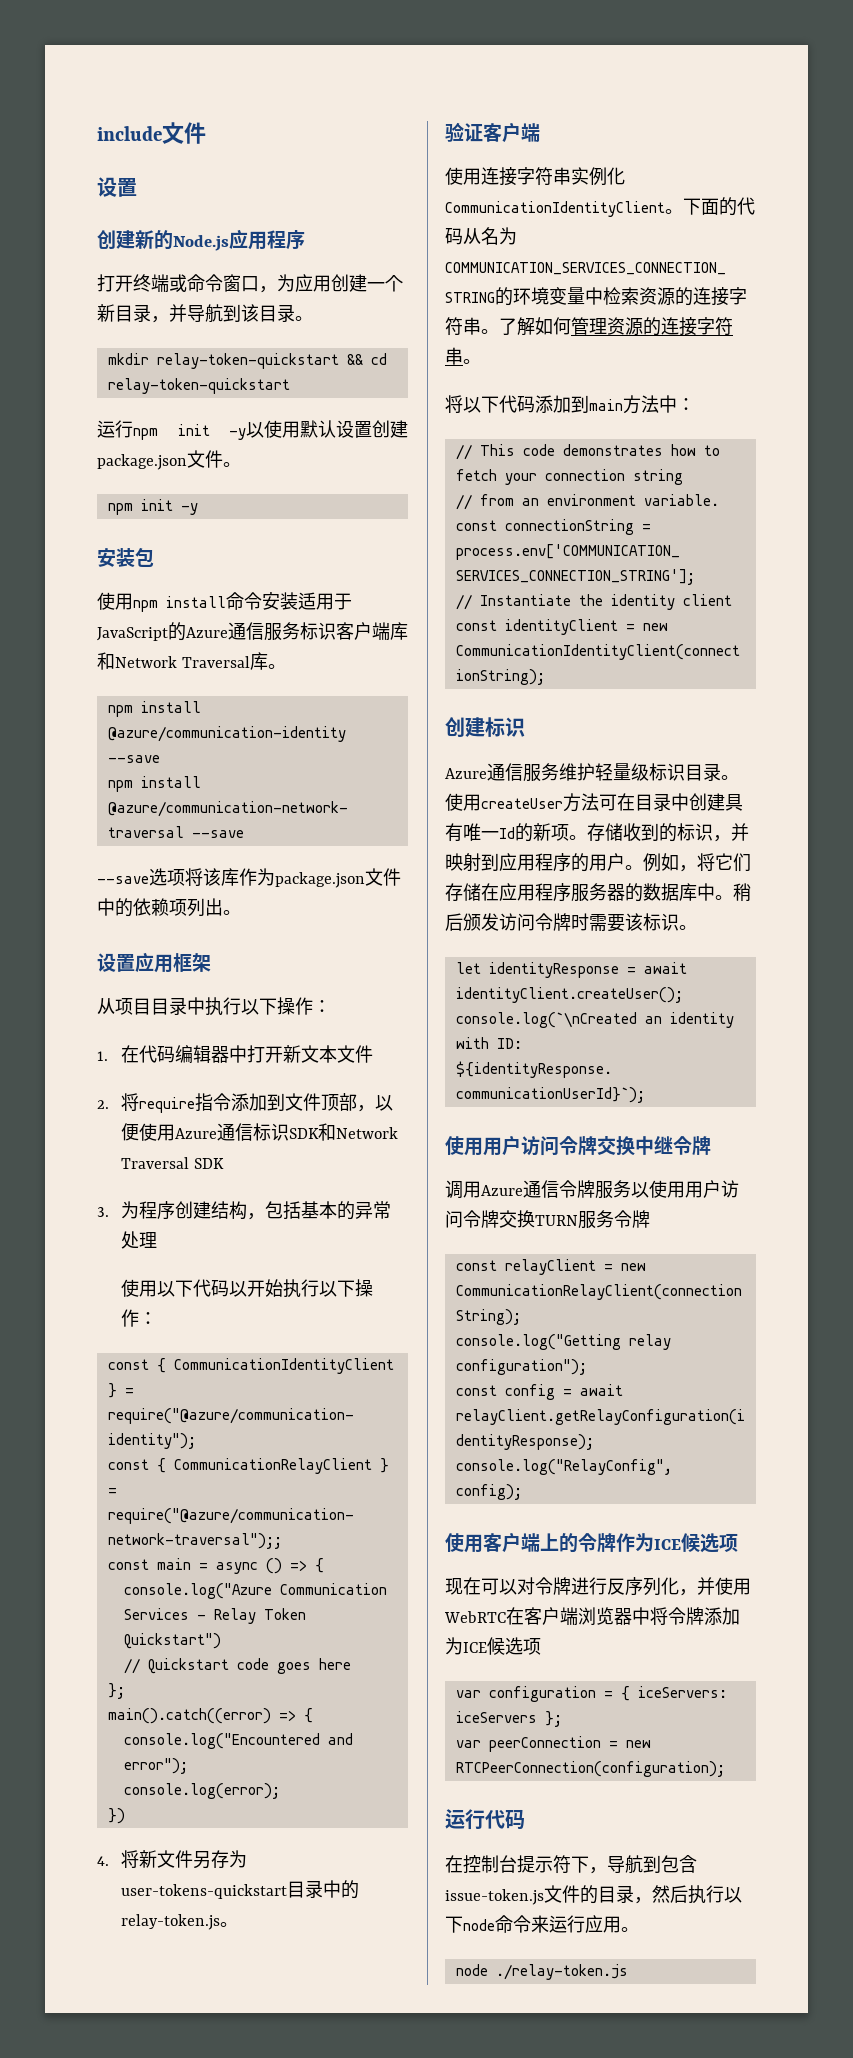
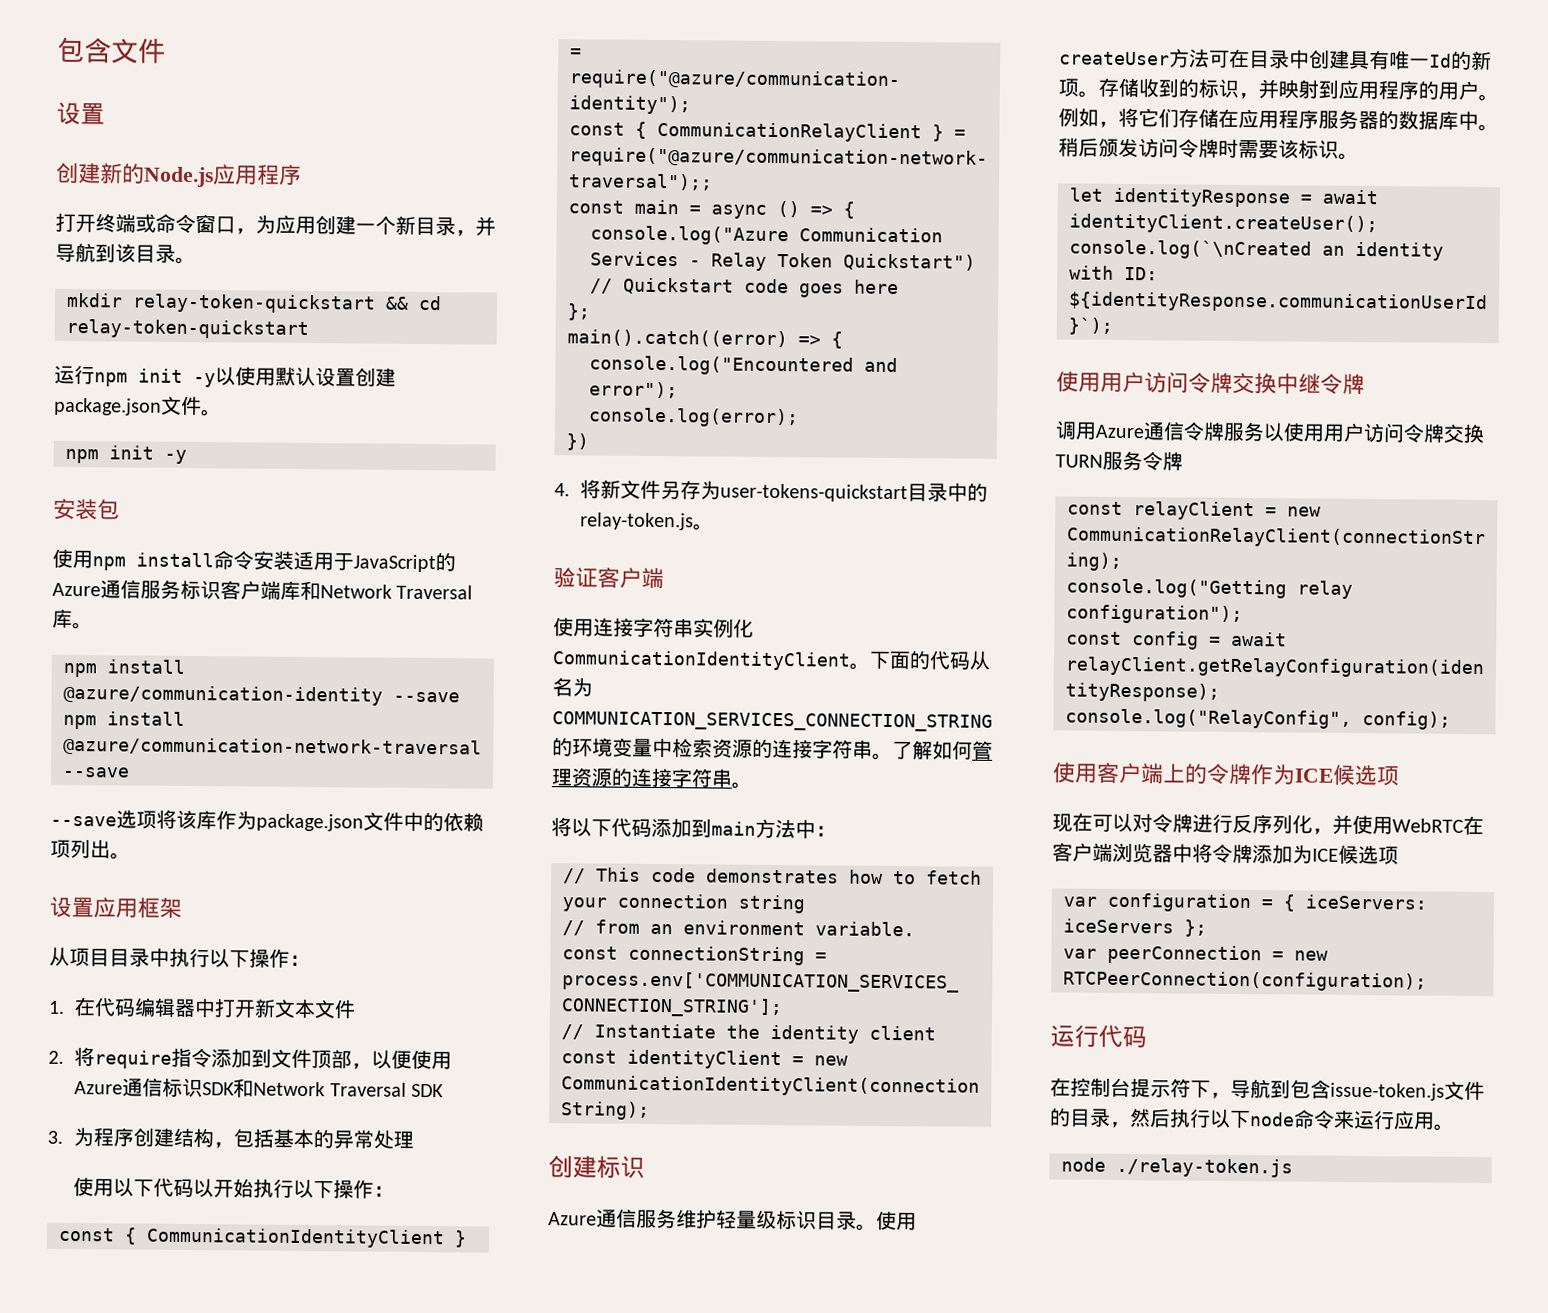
[97,126,162,141] include -> [57,36,112,64] 包含

